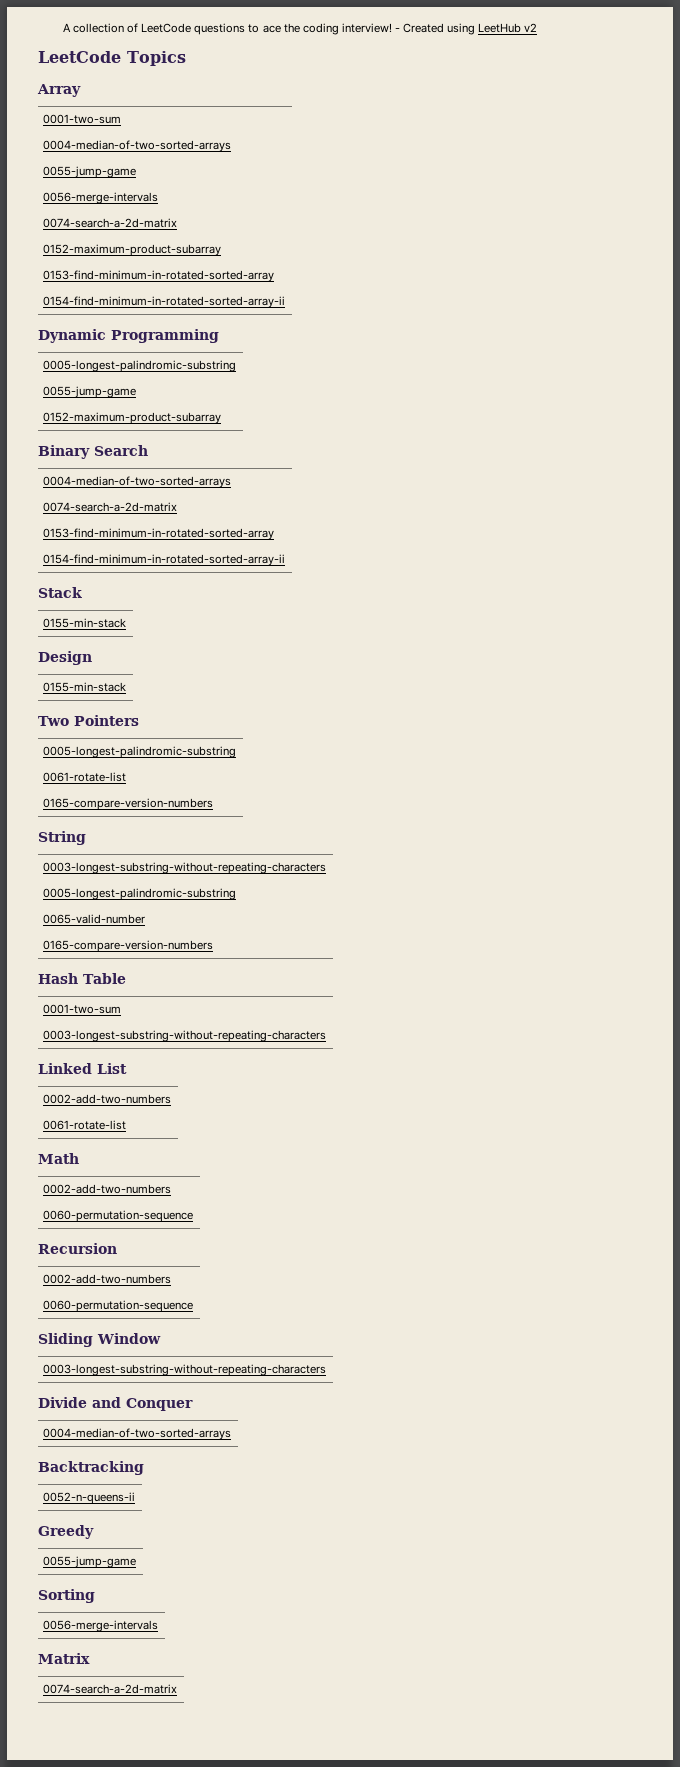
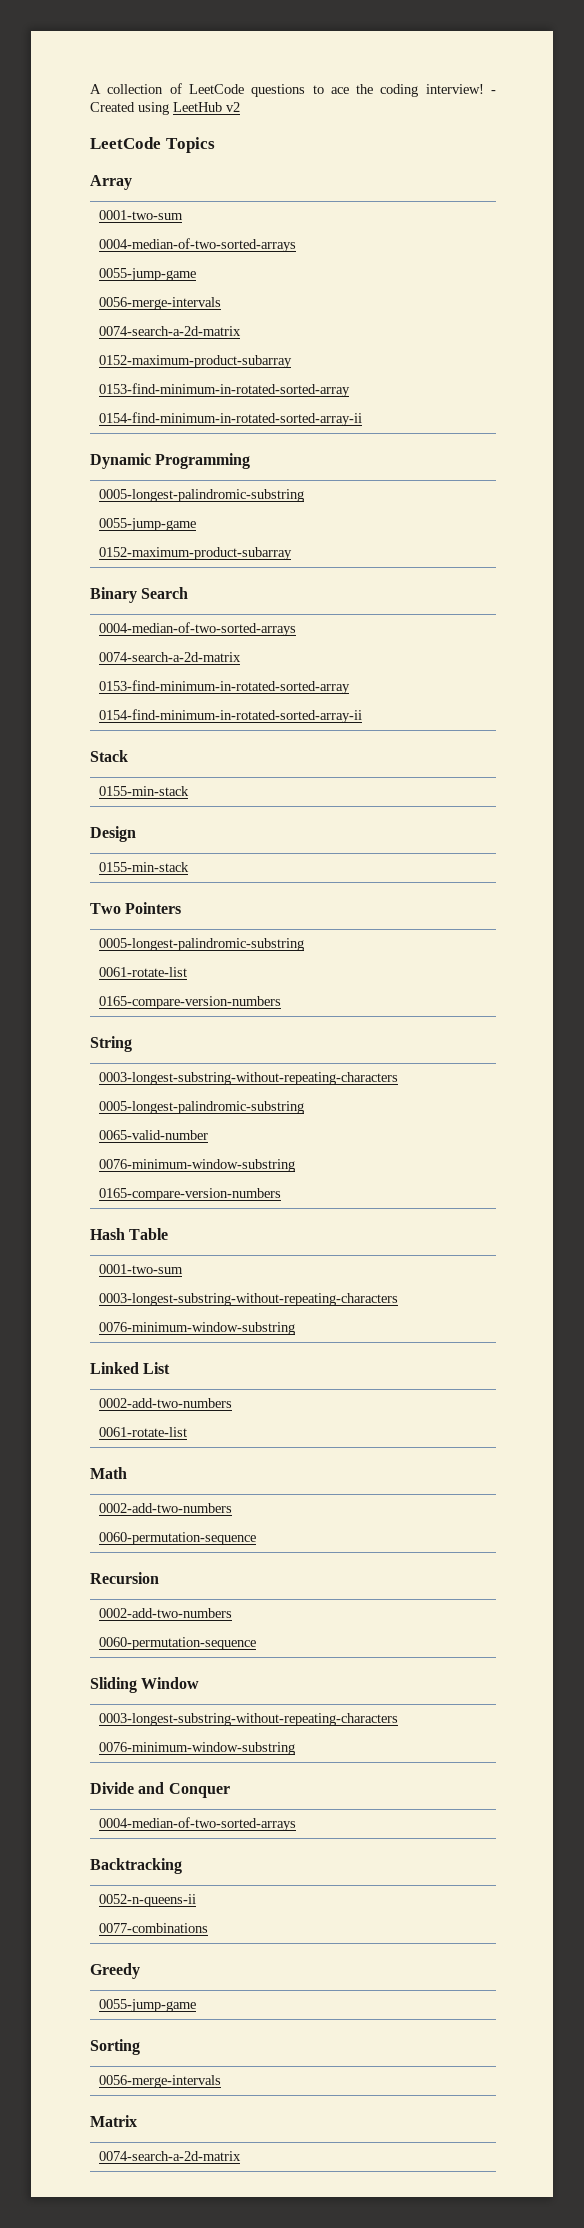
(146, 919) none -> [98,1159,295,1172] // 0076-minimum-window-substring
(327, 1036) none -> [98,1322,295,1335] // 0076-minimum-window-substring
(327, 1370) none -> [98,1742,295,1755] // 0076-minimum-window-substring
(136, 1498) none -> [98,1923,208,1933] // 0077-combinations

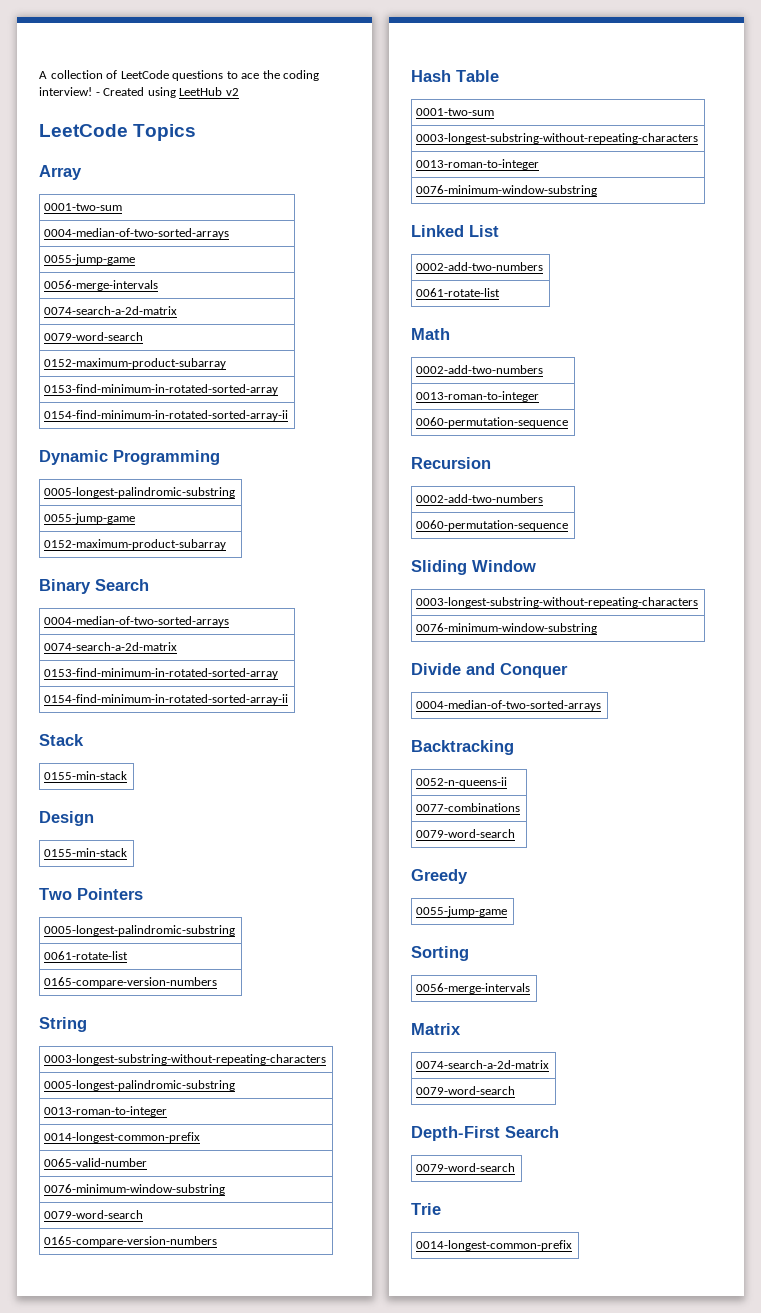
(241, 331) none -> [44,332,144,341] // 0079-word-search
(304, 1107) none -> [44,1106,168,1117] [44,1132,201,1143] // 0013-roman-to-integer // 0014-longest-common-prefix
(295, 1165) none -> [44,1210,144,1219] // 0079-word-search
(398, 1299) none -> [416,159,540,170] // 0013-roman-to-integer
(232, 1508) none -> [416,391,540,402] // 0013-roman-to-integer
(208, 1928) none -> [416,829,516,838] // 0079-word-search
(241, 2156) none -> [416,1086,516,1095] [411,1126,559,1141] [416,1163,516,1172] [411,1203,441,1215] [416,1240,573,1251] // 0079-word-search // Depth-First Search // 0079-word-search // Trie // 0014-longest-common-prefix

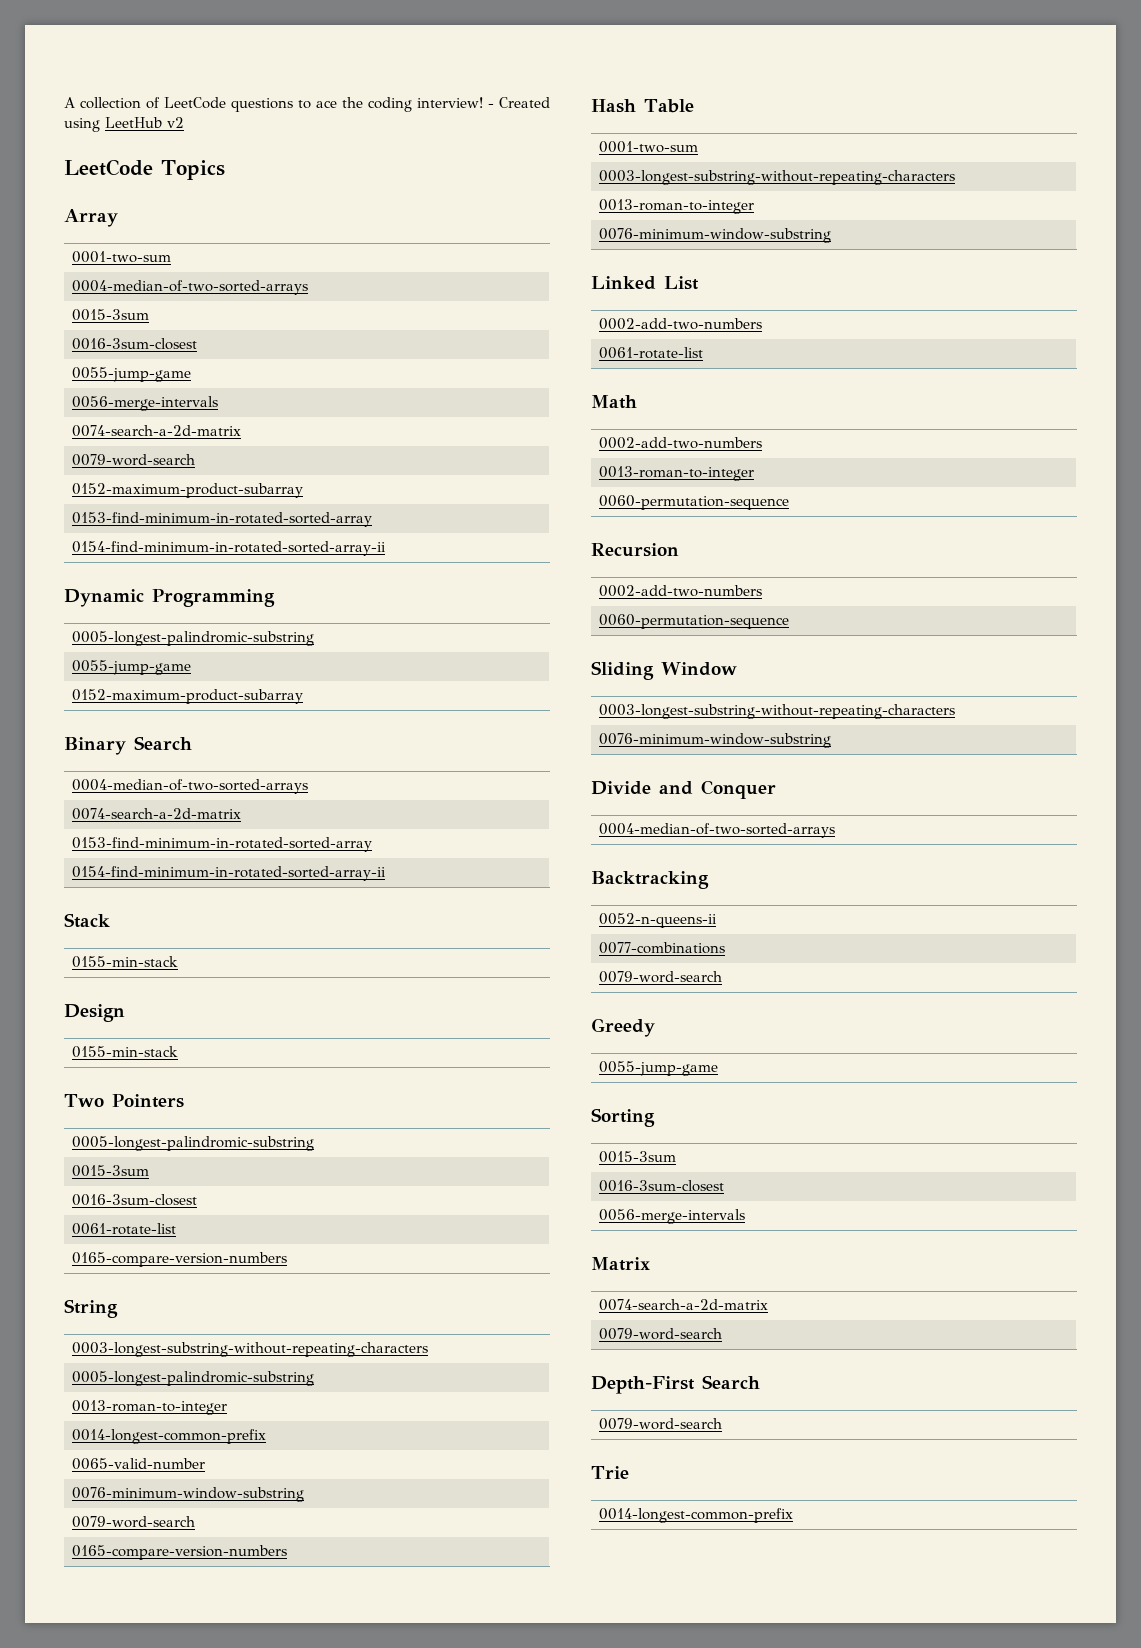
(230, 233) none -> [71,309,149,321] [71,338,197,350] // 0015-3sum // 0016-3sum-closest
(236, 930) none -> [71,1165,149,1177] [71,1194,197,1206] // 0015-3sum // 0016-3sum-closest
(469, 953) none -> [598,1151,676,1163] [598,1180,724,1192] // 0015-3sum // 0016-3sum-closest

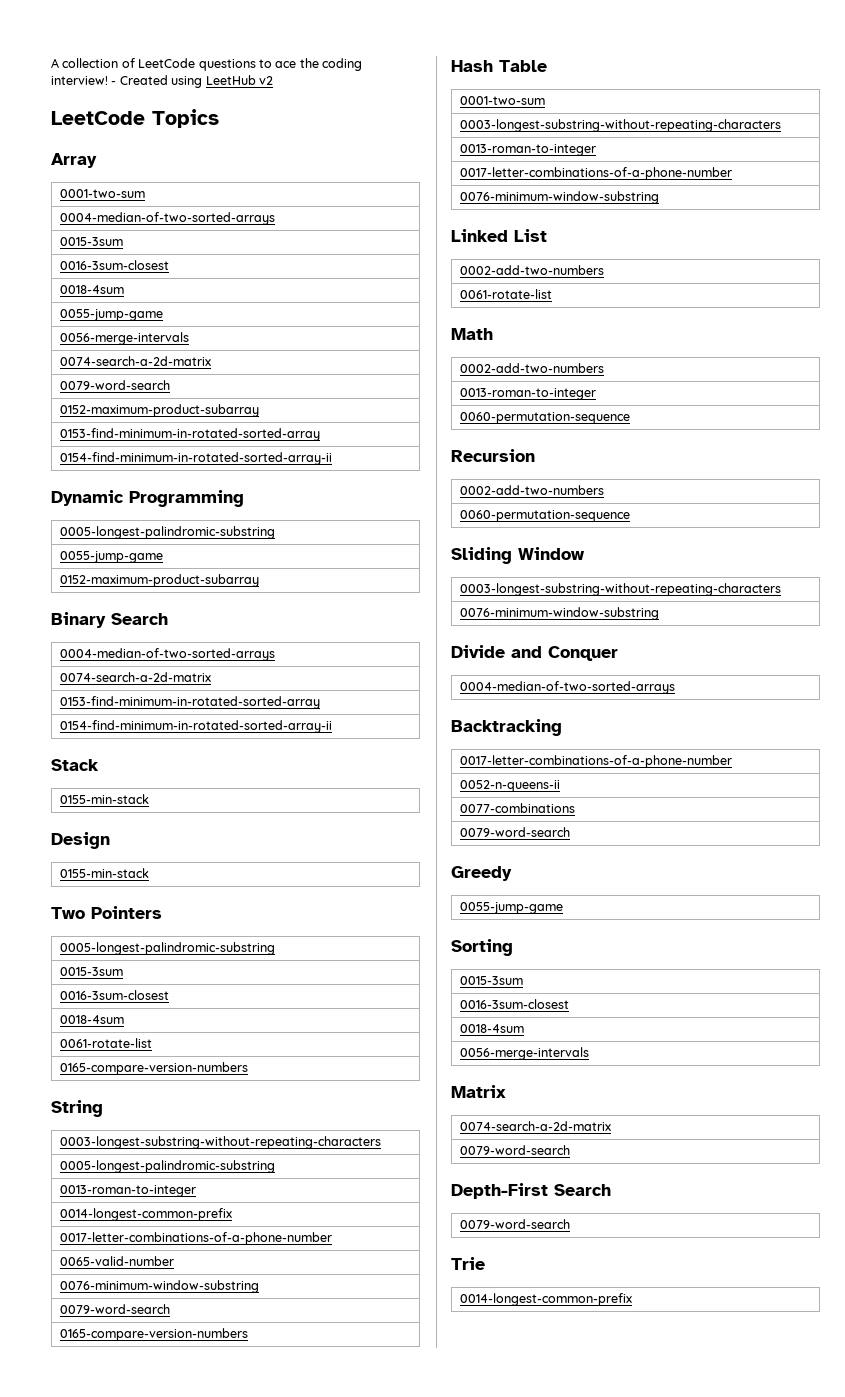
(197, 344) none -> [59,285,124,294] // 0018-4sum
(197, 1200) none -> [59,1015,124,1024] // 0018-4sum
(266, 1436) none -> [59,1232,332,1245] // 0017-letter-combinations-of-a-phone-number
(754, 206) none -> [459,167,732,180] // 0017-letter-combinations-of-a-phone-number
(709, 880) none -> [459,755,732,768] // 0017-letter-combinations-of-a-phone-number
(724, 1186) none -> [459,1024,524,1033] // 0018-4sum

